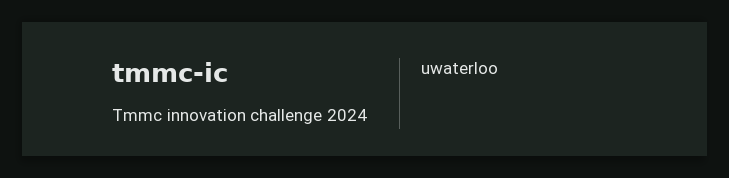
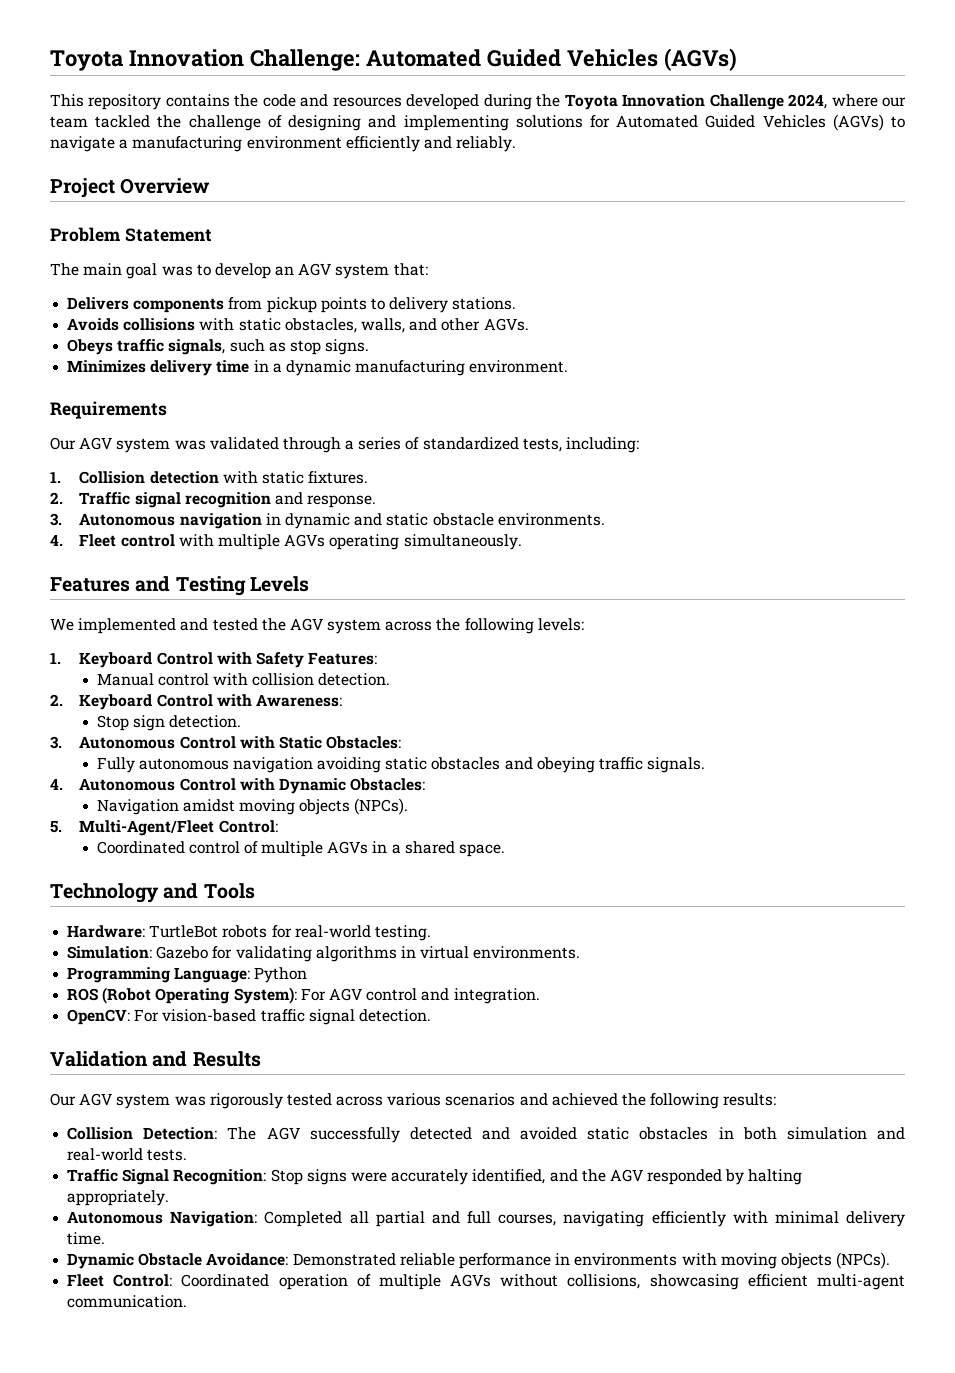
[112,62,228,82] [112,109,367,124] [421,62,498,74] tmmc-ic // Tmmc innovation challenge 2024 uwaterloo -> [50,48,737,71] [50,94,907,110] [50,114,905,131] [50,136,517,152] [50,178,211,198] [50,227,212,242] [50,263,428,279] [67,297,517,313] [67,318,529,333] [67,339,370,355] [67,360,569,376] [50,401,167,419] [50,437,640,453] [50,471,369,484] [50,492,377,508] [50,513,605,529] [50,534,522,550] [50,576,309,596] [50,618,584,634] [50,652,378,668] [96,673,391,686] [50,694,343,710] [96,715,241,731] [50,736,402,749] [96,757,706,773] [50,778,426,794] [96,798,409,815] [50,820,278,836] [96,841,506,857] [50,883,255,903] [67,925,431,941] [67,946,581,962] [67,967,308,983] [67,987,540,1004] [67,1009,431,1025] [50,1051,261,1067] [50,1093,777,1109] [67,1127,905,1143] [67,1148,188,1161] [67,1169,803,1185] [67,1190,170,1206] [67,1211,906,1227] [67,1232,106,1245] [67,1252,891,1269] [67,1274,905,1290] [67,1295,188,1308] Toyota Innovation Challenge: Automated Guided Vehicles (AGVs) // This repository contains the code and resources developed during the Toyota Innovation Challenge 2024, where our team tackled the challenge of designing and implementing solutions for Automated Guided Vehicles (AGVs) to navigate a manufacturing environment efficiently and reliably. // Project Overview // Problem Statement // The main goal was to develop an AGV system that: // Delivers components from pickup points to delivery stations. // Avoids collisions with static obstacles, walls, and other AGVs. // Obeys traffic signals, such as stop signs. // Minimizes delivery time in a dynamic manufacturing environment. // Requirements // Our AGV system was validated through a series of standardized tests, including: // 1. Collision detection with static fixtures. // 2. Traffic signal recognition and response. // 3. Autonomous navigation in dynamic and static obstacle environments. // 4. Fleet control with multiple AGVs operating simultaneously. // Features and Testing Levels // We implemented and tested the AGV system across the following levels: // 1. Keyboard Control with Safety Features: // Manual control with collision detection. // 2. Keyboard Control with Awareness: // Stop sign detection. // 3. Autonomous Control with Static Obstacles: // Fully autonomous navigation avoiding static obstacles and obeying traffic signals. // 4. Autonomous Control with Dynamic Obstacles: // Navigation amidst moving objects (NPCs). // 5. Multi-Agent/Fleet Control: // Coordinated control of multiple AGVs in a shared space. // Technology and Tools // Hardware: TurtleBot robots for real-world testing. // Simulation: Gazebo for validating algorithms in virtual environments. // Programming Language: Python // ROS (Robot Operating System): For AGV control and integration. // OpenCV: For vision-based traffic signal detection. // Validation and Results // Our AGV system was rigorously tested across various scenarios and achieved the following results: // Collision Detection: The AGV successfully detected and avoided static obstacles in both simulation and real-world tests. // Traffic Signal Recognition: Stop signs were accurately identified, and the AGV responded by halting appropriately. // Autonomous Navigation: Completed all partial and full courses, navigating efficiently with minimal delivery time. // Dynamic Obstacle Avoidance: Demonstrated reliable performance in environments with moving objects (NPCs). // Fleet Control: Coordinated operation of multiple AGVs without collisions, showcasing efficient multi-agent communication.

